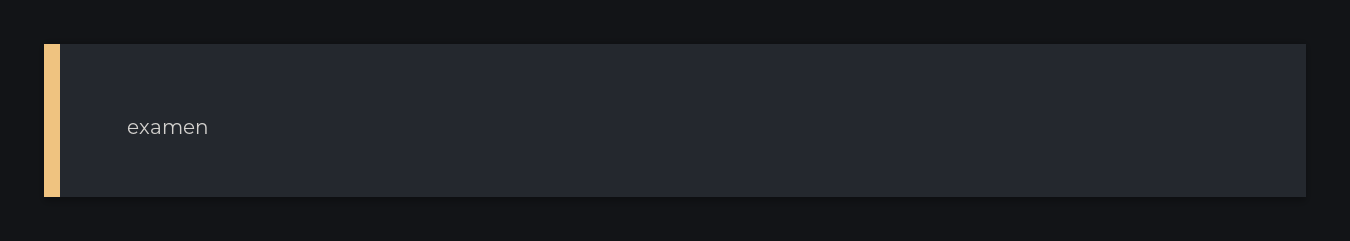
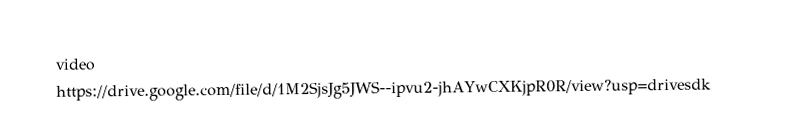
[127,123,209,134] examen -> [55,58,96,71] [56,77,712,102] video https://drive.google.com/file/d/1M2SjsJg5JWS--ipvu2-jhAYwCXKjpR0R/view?usp=drivesdk

